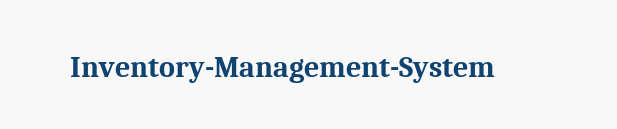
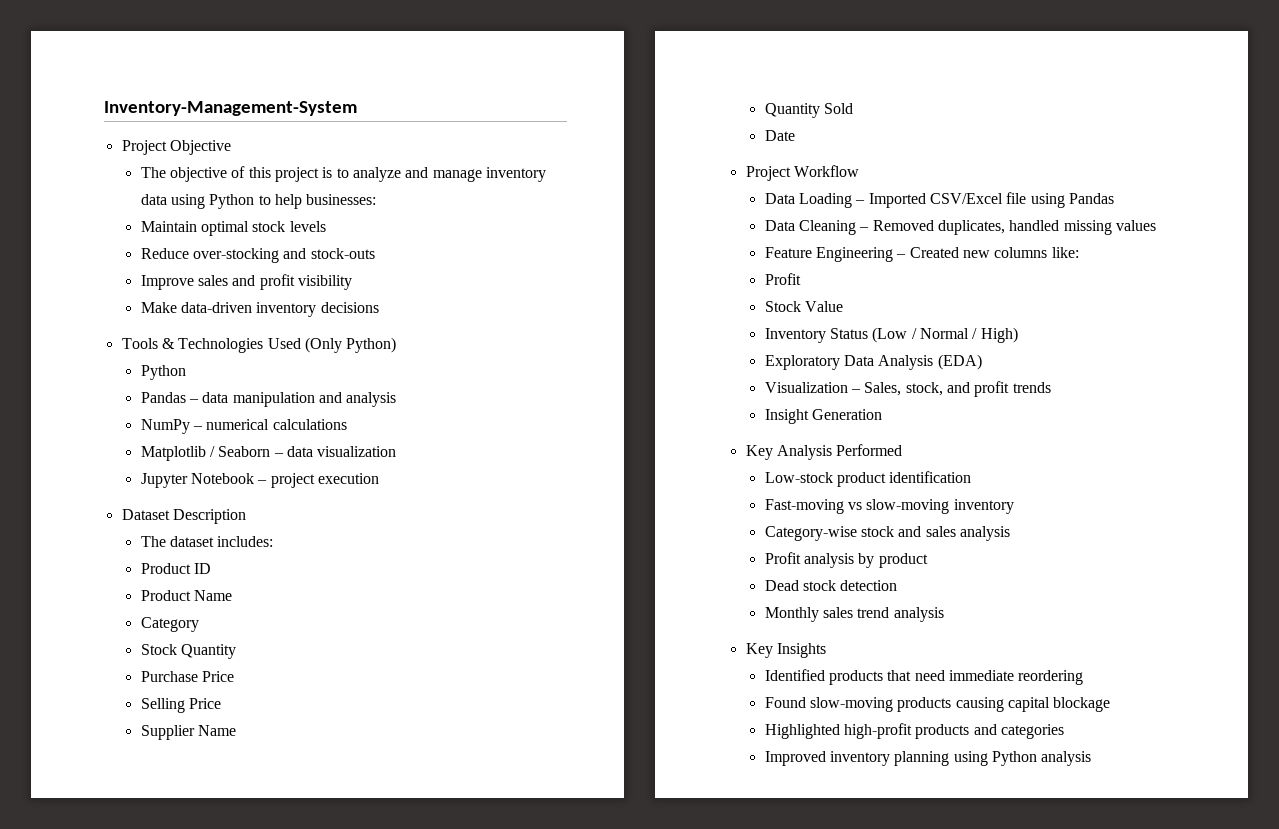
(495, 70) none -> [121,140,231,155] [140,166,546,182] [140,194,377,209] [140,221,326,236] [140,248,375,263] [140,274,352,290] [140,302,379,317] [121,337,397,353] [140,365,186,380] [140,392,397,407] [140,419,347,434] [140,446,397,461] [140,473,379,488] [121,509,246,524] [140,536,274,547] [140,563,212,574] [140,590,233,601] [140,617,199,632] [140,644,237,659] [140,671,235,682] [140,698,222,713] [140,725,237,740] [764,103,854,118] [764,130,795,141] [745,165,859,181] [764,192,1114,208] [764,220,1156,235] [764,247,1079,262] [764,273,801,285] [764,301,844,312] [764,327,1018,343] [764,354,982,370] [764,381,1051,397] [764,409,883,424] [745,444,903,460] [764,471,972,487] [764,499,1014,514] [764,526,1010,541] [764,552,928,568] [764,580,898,591] [764,607,944,622] [745,643,826,658] [764,669,1084,685] [764,697,1111,712] [764,723,1064,739] [764,751,1092,766] // Project Objective // The objective of this project is to analyze and manage inventory data using Python to help businesses: // Maintain optimal stock levels // Reduce over-stocking and stock-outs // Improve sales and profit visibility // Make data-driven inventory decisions // Tools & Technologies Used (Only Python) // Python // Pandas – data manipulation and analysis // NumPy – numerical calculations // Matplotlib / Seaborn – data visualization // Jupyter Notebook – project execution // Dataset Description // The dataset includes: // Product ID // Product Name // Category // Stock Quantity // Purchase Price // Selling Price // Supplier Name // Quantity Sold // Date // Project Workflow // Data Loading – Imported CSV/Excel file using Pandas // Data Cleaning – Removed duplicates, handled missing values // Feature Engineering – Created new columns like: // Profit // Stock Value // Inventory Status (Low / Normal / High) // Exploratory Data Analysis (EDA) // Visualization – Sales, stock, and profit trends // Insight Generation // Key Analysis Performed // Low-stock product identification // Fast-moving vs slow-moving inventory // Category-wise stock and sales analysis // Profit analysis by product // Dead stock detection // Monthly sales trend analysis // Key Insights // Identified products that need immediate reordering // Found slow-moving products causing capital blockage // Highlighted high-profit products and categories // Improved inventory planning using Python analysis

